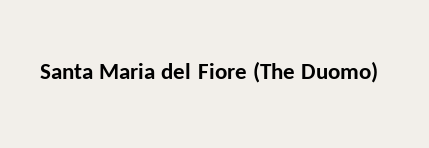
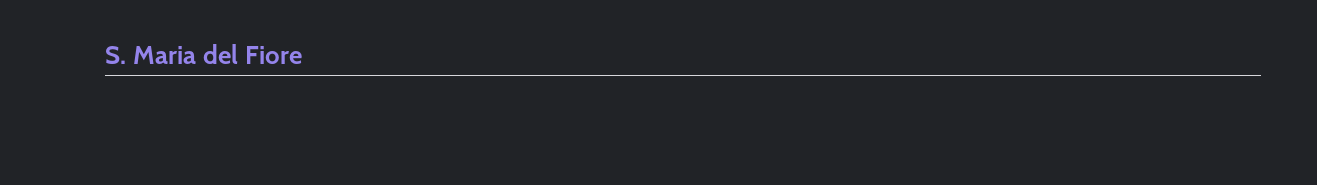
[40,64,93,79] Santa -> [105,46,126,64] S.
[252,61,379,83] (The Duomo) -> (303, 55) none

